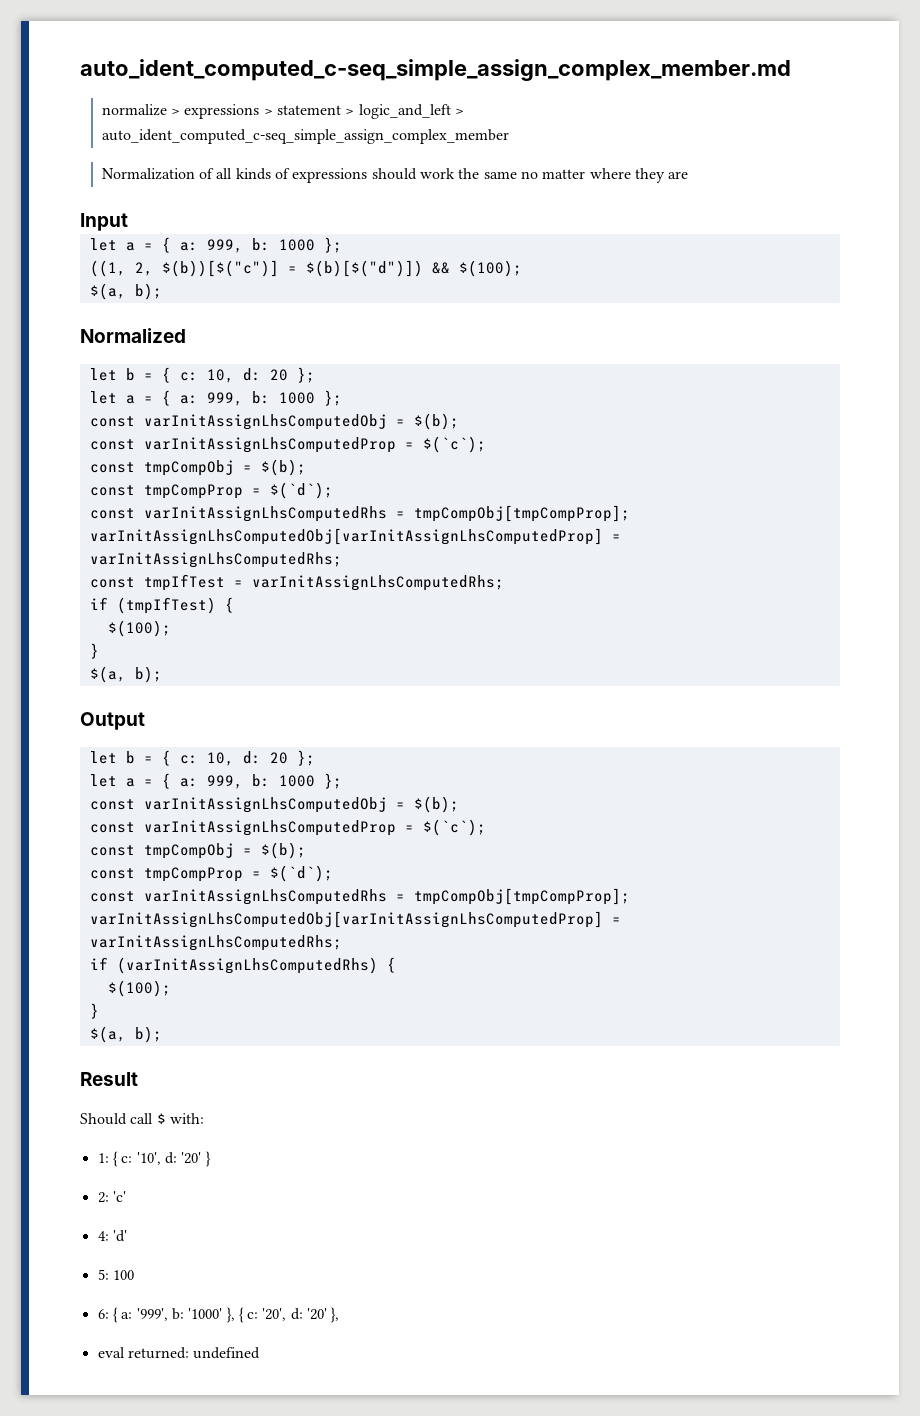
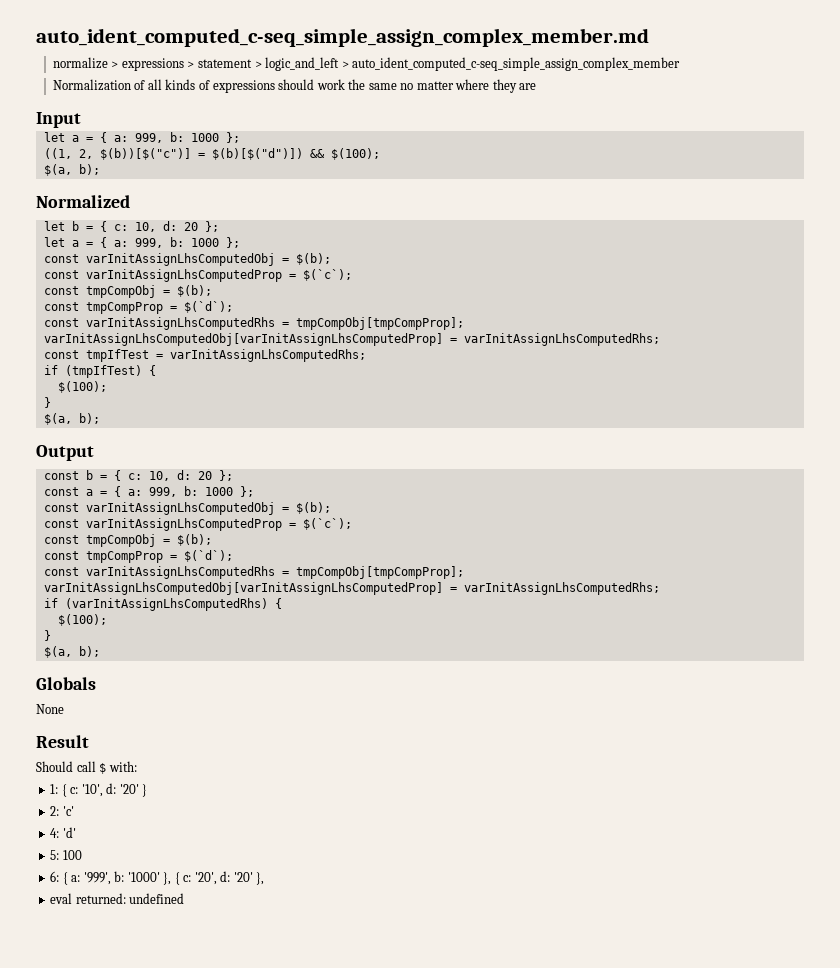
[89,750,315,766] [89,774,117,787] let b = { c: 10, d: 20 }; // let -> [43,470,233,481] [43,487,79,496] const b = { c: 10, d: 20 }; // const
(162, 1034) none -> [36,677,96,690] [36,704,64,714] // Globals // None

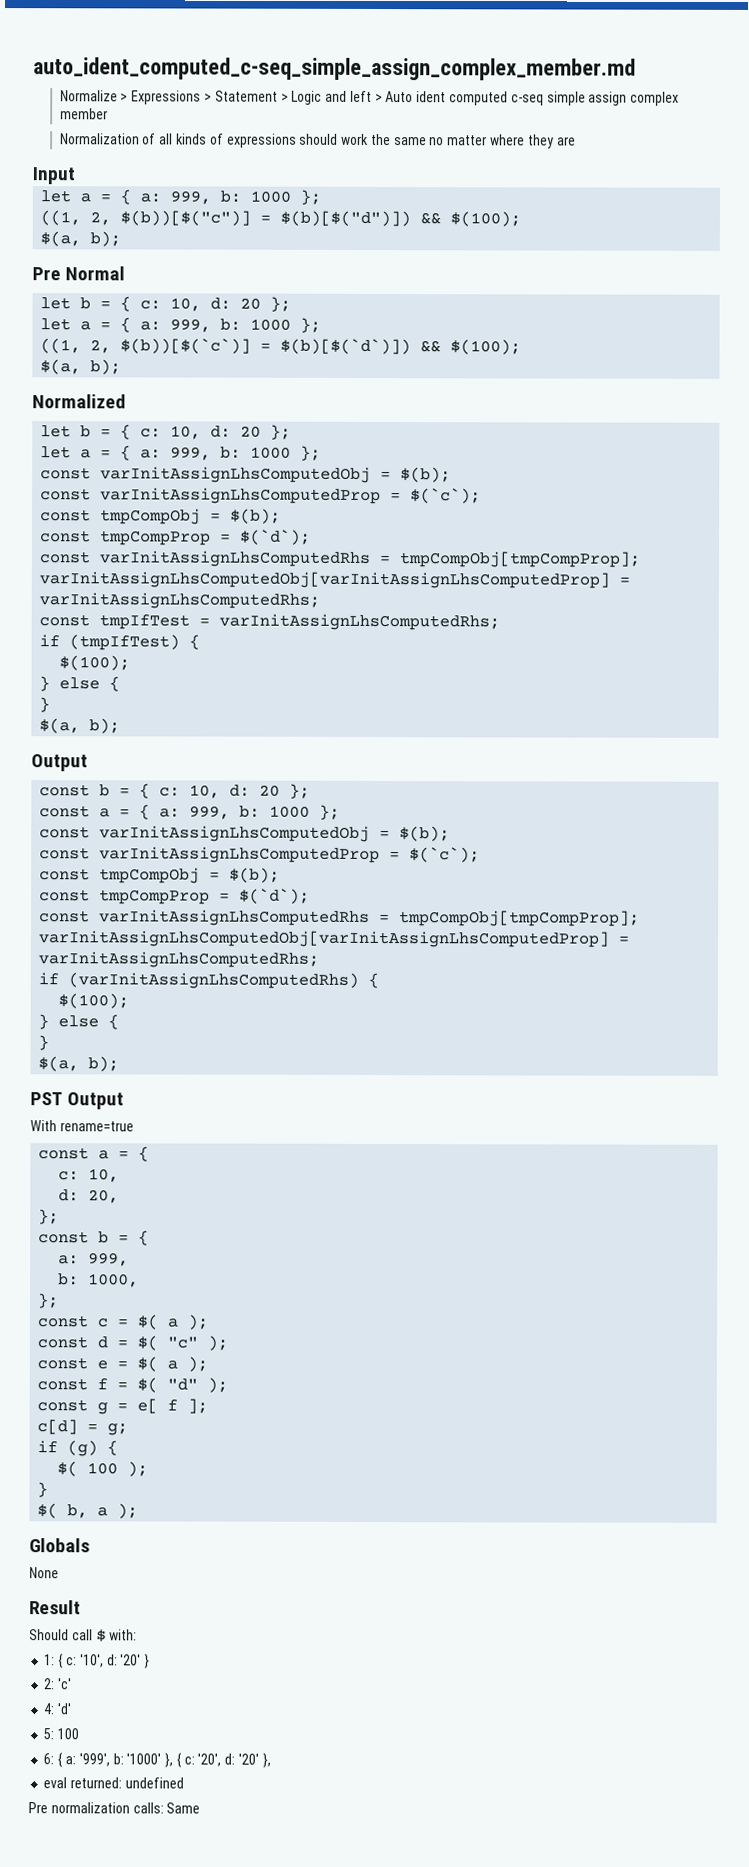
[52,57,681,71] normalize > expressions > statement > logic_and_left > auto_ident_computed_c-seq_simple_assign_complex_member -> [59,90,680,106] [59,108,108,120] Normalize > Expressions > Statement > Logic and left > Auto ident computed c-seq simple assign complex member
(100, 169) none -> [32,266,126,281] [40,296,292,312] [40,317,322,333] [40,338,522,355] [40,359,122,375] // Pre Normal // let b = { c: 10, d: 20 }; // let a = { a: 999, b: 1000 }; // ((1, 2, $(b))[$(`c`)] = $(b)[$(`d`)]) && $(100); // $(a, b);
(107, 387) none -> [39,676,121,692] // } else {
[43,630,51,641] [43,646,100,658] // } // $(a, b); -> [38,1014,120,1030] [38,1035,50,1051] [38,1056,120,1072] [30,1092,125,1110] [30,1120,134,1132] [38,1146,150,1162] [58,1168,120,1183] [58,1189,120,1204] [38,1209,60,1225] [38,1230,150,1246] [58,1252,130,1267] [58,1273,140,1288] [38,1293,60,1309] [37,1314,210,1330] [37,1335,229,1351] [37,1356,209,1372] [37,1377,229,1393] [37,1398,209,1415] [37,1419,129,1436] [37,1440,119,1457] [57,1461,149,1477] [37,1482,49,1498] [37,1503,139,1519] // } else { // } // $(a, b); // PST Output // With rename=true // const a = { // c: 10, // d: 20, // }; // const b = { // a: 999, // b: 1000, // }; // const c = $( a ); // const d = $( "c" ); // const e = $( a ); // const f = $( "d" ); // const g = e[ f ]; // c[d] = g; // if (g) { // $( 100 ); // } // $( b, a );
(185, 898) none -> [28,1802,201,1814] // Pre normalization calls: Same

